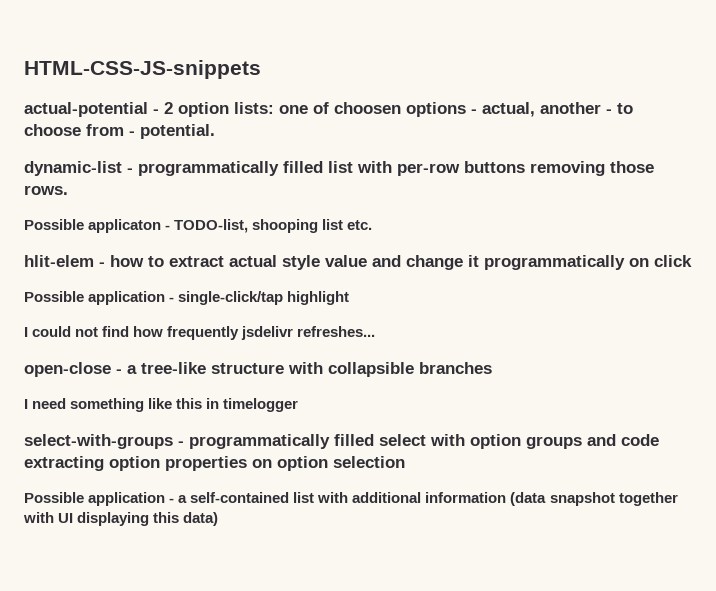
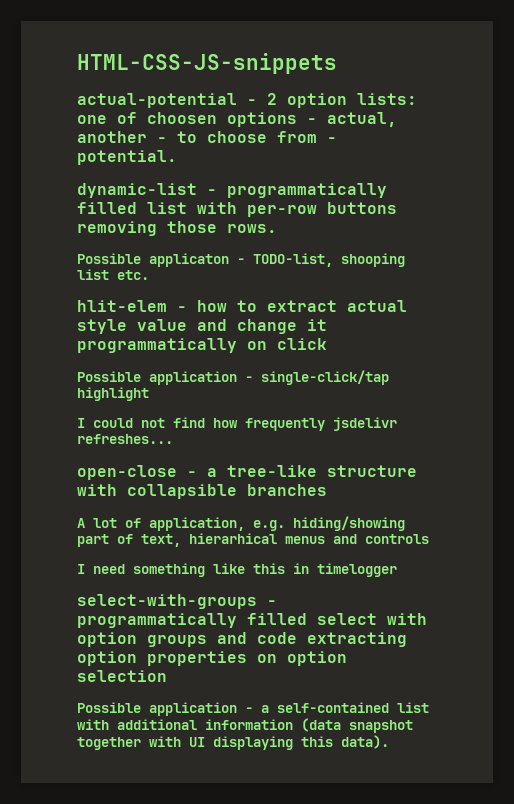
(492, 368) none -> [77,516,405,531] [77,533,429,547] // A lot of application, e.g. hiding/showing part of text, hierarhical menus and controls
[183,512,219,526] data) -> [341,735,389,749] data).

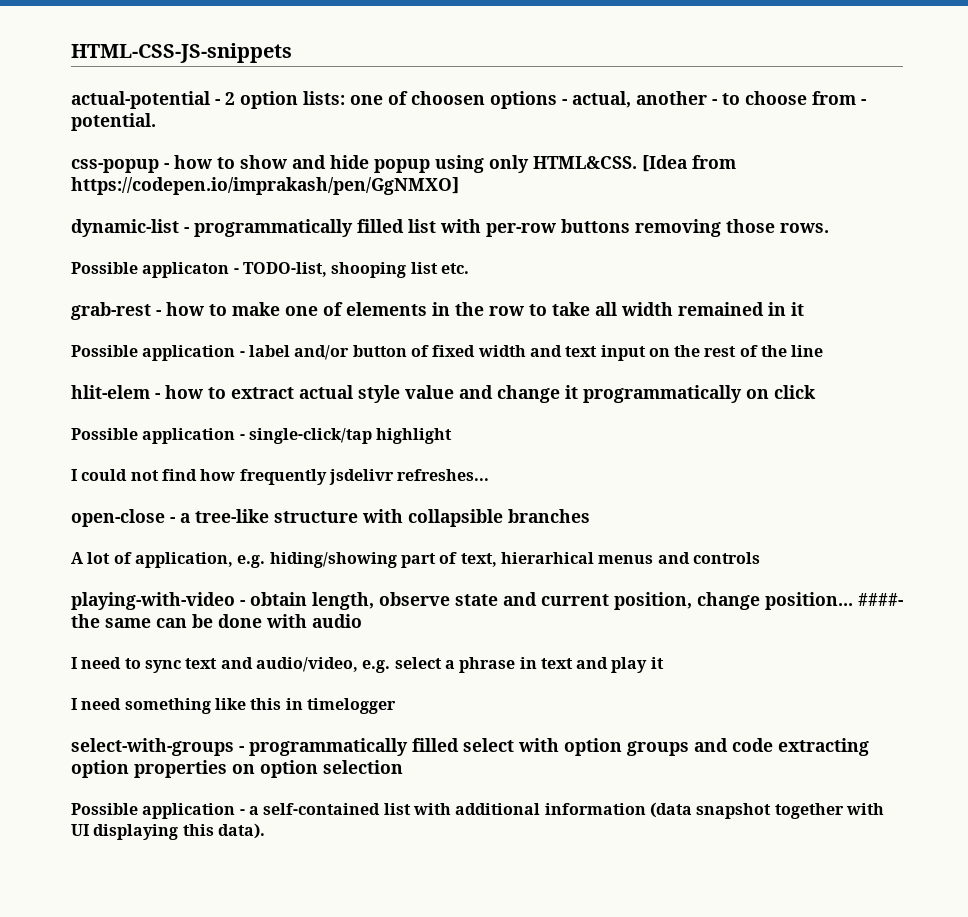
(177, 157) none -> [71,155,736,173] [71,177,459,195] // css-popup - how to show and hide popup using only HTML&CSS. [Idea from https://codepen.io/imprakash/pen/GgNMXO]
(149, 275) none -> [71,302,804,320] [71,345,824,361] // grab-rest - how to make one of elements in the row to take all width remained in it // Possible application - label and/or button of fixed width and text input on the rest of the line
(429, 539) none -> [71,592,903,610] [71,614,362,628] [71,657,664,673] // playing-with-video - obtain length, observe state and current position, change position... ####- the same can be done with audio // I need to sync text and audio/video, e.g. select a phrase in text and play it

